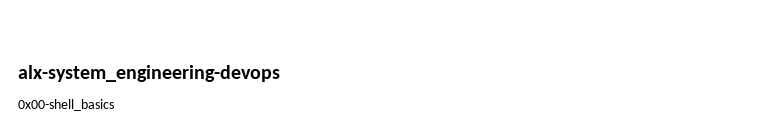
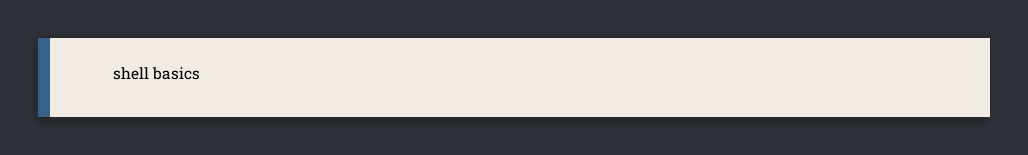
[18,65,280,82] [18,99,114,111] alx-system_engineering-devops // 0x00-shell_basics -> [113,67,201,80] shell basics

